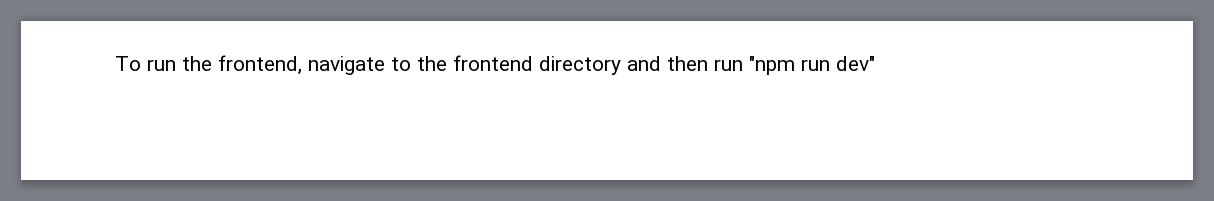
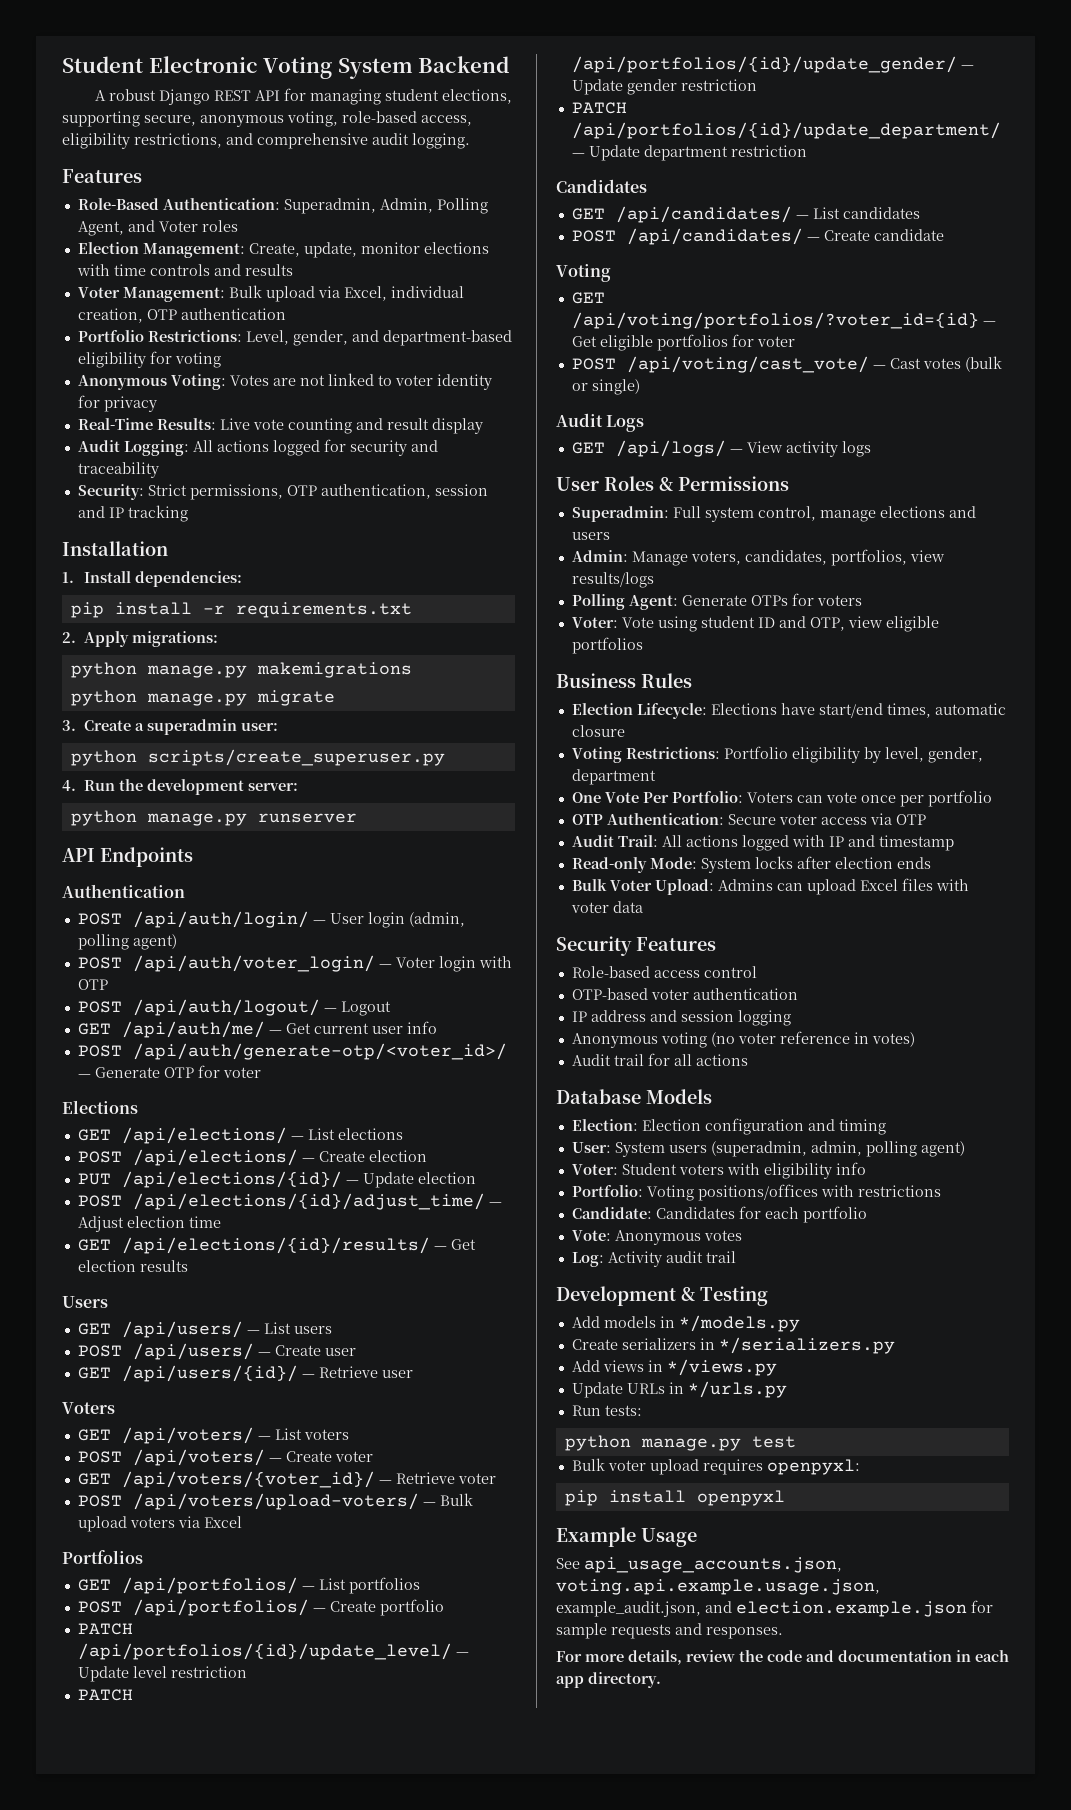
[114,55,875,75] To run the frontend, navigate to the frontend directory and then run "npm run dev" -> [62,56,510,79] [95,88,513,105] [62,111,472,127] [62,133,470,149] [62,169,142,183] [77,198,488,214] [77,220,238,236] [77,242,489,258] [76,264,293,276] [77,285,464,302] [77,308,286,323] [77,330,512,346] [77,351,221,368] [77,373,492,390] [77,395,157,412] [77,418,483,434] [77,439,438,456] [77,462,159,478] [77,484,488,500] [77,505,188,522] [62,541,168,556] [62,571,243,587] [70,602,412,618] [62,631,219,647] [70,662,412,678] [70,690,335,706] [62,719,279,735] [70,749,445,766] [62,779,299,795] [70,810,357,826] [62,847,193,867] [62,884,185,898] [77,911,465,928] [77,934,177,950] [77,955,512,972] [77,979,108,990] [77,999,391,1016] [77,1021,437,1038] [77,1043,507,1060] [77,1065,261,1078] [62,1100,138,1114] [77,1127,403,1144] [77,1149,427,1166] [77,1171,476,1188] [77,1193,502,1210] [77,1216,221,1232] [77,1237,476,1254] [77,1260,188,1272] [62,1296,108,1308] [77,1321,332,1338] [77,1343,356,1360] [77,1365,413,1382] [62,1402,115,1414] [77,1427,349,1444] [77,1449,373,1466] [77,1471,496,1488] [77,1493,473,1510] [77,1516,242,1532] [62,1550,143,1564] [77,1577,420,1594] [77,1599,444,1616] [77,1623,133,1635] [77,1643,469,1660] [77,1666,247,1682] [77,1689,133,1701] [571,56,974,73] [571,79,757,95] [571,102,627,114] [571,122,1001,139] [571,145,807,161] [556,179,647,193] [571,206,920,223] [571,228,944,245] [556,264,611,282] [571,292,605,304] [571,312,996,329] [571,334,795,351] [571,356,1002,373] [571,379,640,395] [556,413,645,432] [571,440,871,457] [556,476,789,491] [571,506,976,522] [571,532,610,540] [571,549,945,566] [571,572,654,588] [571,593,862,610] [571,616,939,632] [571,637,643,654] [556,673,692,688] [571,703,1006,719] [571,725,625,737] [571,746,983,763] [571,769,656,785] [571,790,992,807] [571,813,926,825] [571,835,954,851] [571,856,931,873] [571,878,969,895] [570,901,643,913] [556,936,716,956] [571,966,757,978] [571,988,798,1000] [571,1010,791,1026] [571,1031,915,1048] [571,1053,748,1066] [556,1089,712,1104] [571,1118,886,1135] [571,1141,965,1157] [571,1162,866,1179] [571,1184,941,1201] [571,1206,867,1223] [571,1230,742,1245] [571,1251,736,1267] [556,1286,768,1306] [571,1315,800,1332] [571,1337,895,1354] [571,1359,777,1376] [571,1381,787,1398] [571,1405,642,1416] [564,1435,796,1451] [571,1458,860,1475] [564,1490,785,1506] [556,1527,697,1547] [556,1557,842,1573] [556,1579,880,1595] [556,1600,993,1617] [556,1623,783,1639] [556,1650,1009,1665] [556,1672,661,1688] Student Electronic Voting System Backend // A robust Django REST API for managing student elections, supporting secure, anonymous voting, role-based access, eligibility restrictions, and comprehensive audit logging. // Features // Role-Based Authentication: Superadmin, Admin, Polling Agent, and Voter roles // Election Management: Create, update, monitor elections with time controls and results // Voter Management: Bulk upload via Excel, individual creation, OTP authentication // Portfolio Restrictions: Level, gender, and department-based eligibility for voting // Anonymous Voting: Votes are not linked to voter identity for privacy // Real-Time Results: Live vote counting and result display // Audit Logging: All actions logged for security and traceability // Security: Strict permissions, OTP authentication, session and IP tracking // Installation // 1. Install dependencies: // pip install -r requirements.txt // 2. Apply migrations: // python manage.py makemigrations // python manage.py migrate // 3. Create a superadmin user: // python scripts/create_superuser.py // 4. Run the development server: // python manage.py runserver // API Endpoints // Authentication // POST /api/auth/login/ — User login (admin, polling agent) // POST /api/auth/voter_login/ — Voter login with OTP // POST /api/auth/logout/ — Logout // GET /api/auth/me/ — Get current user info // POST /api/auth/generate-otp/<voter_id>/ — Generate OTP for voter // Elections // GET /api/elections/ — List elections // POST /api/elections/ — Create election // PUT /api/elections/{id}/ — Update election // POST /api/elections/{id}/adjust_time/ — Adjust election time // GET /api/elections/{id}/results/ — Get election results // Users // GET /api/users/ — List users // POST /api/users/ — Create user // GET /api/users/{id}/ — Retrieve user // Voters // GET /api/voters/ — List voters // POST /api/voters/ — Create voter // GET /api/voters/{voter_id}/ — Retrieve voter // POST /api/voters/upload-voters/ — Bulk upload voters via Excel // Portfolios // GET /api/portfolios/ — List portfolios // POST /api/portfolios/ — Create portfolio // PATCH /api/portfolios/{id}/update_level/ — Update level restriction // PATCH /api/portfolios/{id}/update_gender/ — Update gender restriction // PATCH /api/portfolios/{id}/update_department/ — Update department restriction // Candidates // GET /api/candidates/ — List candidates // POST /api/candidates/ — Create candidate // Voting // GET /api/voting/portfolios/?voter_id={id} — Get eligible portfolios for voter // POST /api/voting/cast_vote/ — Cast votes (bulk or single) // Audit Logs // GET /api/logs/ — View activity logs // User Roles & Permissions // Superadmin: Full system control, manage elections and users // Admin: Manage voters, candidates, portfolios, view results/logs // Polling Agent: Generate OTPs for voters // Voter: Vote using student ID and OTP, view eligible portfolios // Business Rules // Election Lifecycle: Elections have start/end times, automatic closure // Voting Restrictions: Portfolio eligibility by level, gender, department // One Vote Per Portfolio: Voters can vote once per portfolio // OTP Authentication: Secure voter access via OTP // Audit Trail: All actions logged with IP and timestamp // Read-only Mode: System locks after election ends // Bulk Voter Upload: Admins can upload Excel files with voter data // Security Features // Role-based access control // OTP-based voter authentication // IP address and session logging // Anonymous voting (no voter reference in votes) // Audit trail for all actions // Database Models // Election: Election configuration and timing // User: System users (superadmin, admin, polling agent) // Voter: Student voters with eligibility info // Portfolio: Voting positions/offices with restrictions // Candidate: Candidates for each portfolio // Vote: Anonymous votes // Log: Activity audit trail // Development & Testing // Add models in */models.py // Create serializers in */serializers.py // Add views in */views.py // Update URLs in */urls.py // Run tests: // python manage.py test // Bulk voter upload requires openpyxl: // pip install openpyxl // Example Usage // See api_usage_accounts.json, voting.api.example.usage.json, example_audit.json, and election.example.json for sample requests and responses. // For more details, review the code and documentation in each app directory.

